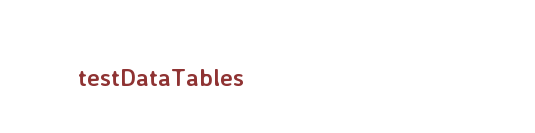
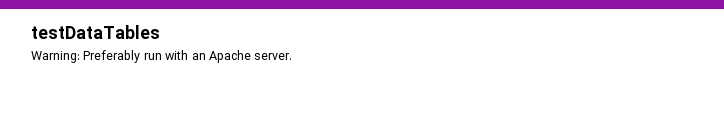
(244, 77) none -> [31,50,293,63] // Warning: Preferably run with an Apache server.

